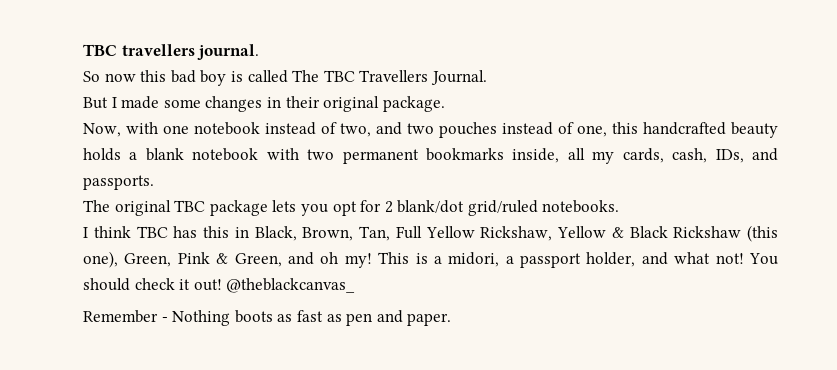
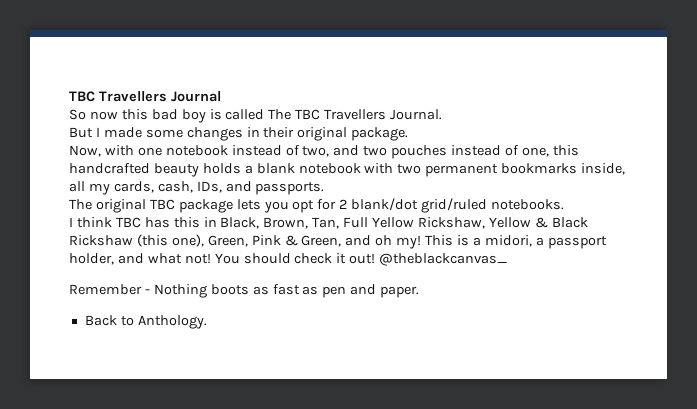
[83,44,260,60] TBC travellers journal. -> [69,91,221,102] TBC Travellers Journal
(452, 319) none -> [84,315,207,329] // Back to Anthology.

